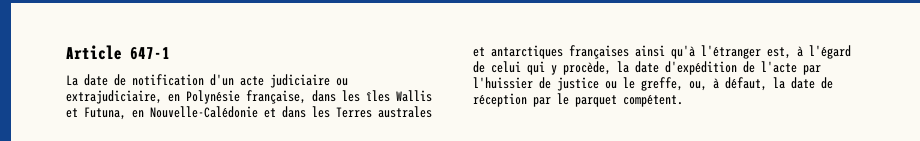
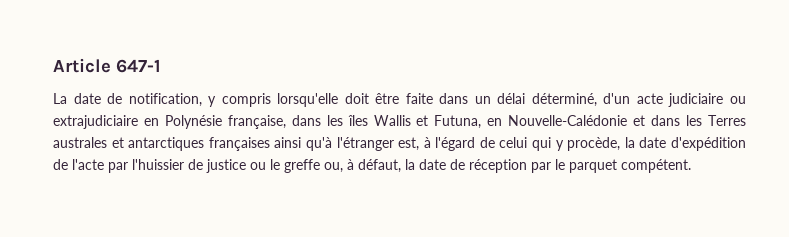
[132,74,204,86] notification -> [128,93,597,107] notification, y compris lorsqu'elle doit être faite dans un délai déterminé,
[66,90,162,104] extrajudiciaire, -> [53,115,138,129] extrajudiciaire
[641,77,683,91] greffe, -> [284,159,320,173] greffe

